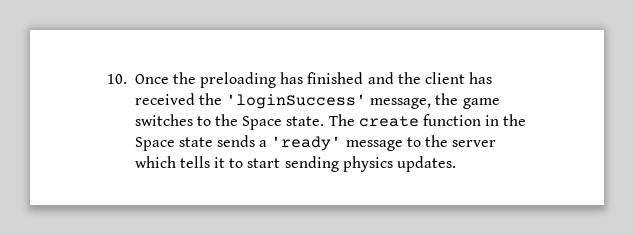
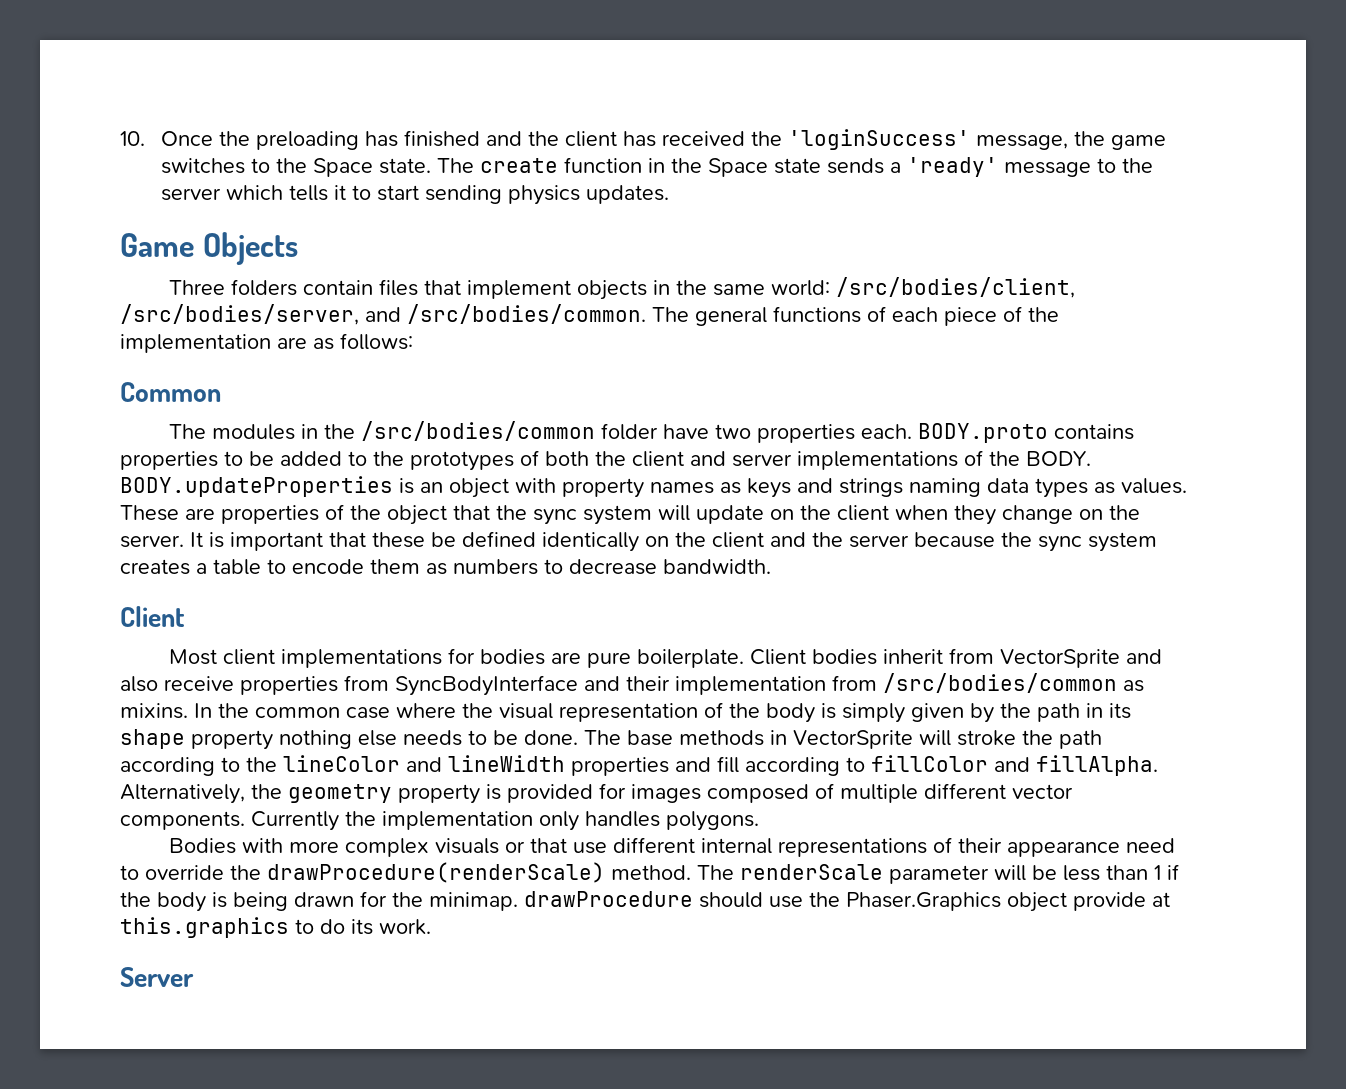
(457, 164) none -> [120,232,298,265] [168,277,1075,300] [120,304,1059,326] [120,333,413,353] [120,382,221,402] [168,421,1134,443] [120,450,1091,471] [120,476,1187,498] [120,504,1140,525] [120,531,1157,552] [120,559,771,575] [120,606,185,627] [168,648,1162,668] [120,673,1144,696] [120,702,1131,723] [120,729,1102,750] [120,755,1158,776] [120,783,1073,804] [120,811,759,831] [168,837,1175,857] [120,862,1179,884] [120,891,1170,912] [120,917,431,938] [120,967,194,987] // Game Objects // Three folders contain files that implement objects in the same world: /src/bodies/client, /src/bodies/server, and /src/bodies/common. The general functions of each piece of the implementation are as follows: // Common // The modules in the /src/bodies/common folder have two properties each. BODY.proto contains properties to be added to the prototypes of both the client and server implementations of the BODY. BODY.updateProperties is an object with property names as keys and strings naming data types as values. These are properties of the object that the sync system will update on the client when they change on the server. It is important that these be defined identically on the client and the server because the sync system creates a table to encode them as numbers to decrease bandwidth. // Client // Most client implementations for bodies are pure boilerplate. Client bodies inherit from VectorSprite and also receive properties from SyncBodyInterface and their implementation from /src/bodies/common as mixins. In the common case where the visual representation of the body is simply given by the path in its shape property nothing else needs to be done. The base methods in VectorSprite will stroke the path according to the lineColor and lineWidth properties and fill according to fillColor and fillAlpha. Alternatively, the geometry property is provided for images composed of multiple different vector components. Currently the implementation only handles polygons. // Bodies with more complex visuals or that use different internal representations of their appearance need to override the drawProcedure(renderScale) method. The renderScale parameter will be less than 1 if the body is being drawn for the minimap. drawProcedure should use the Phaser.Graphics object provide at this.graphics to do its work. // Server

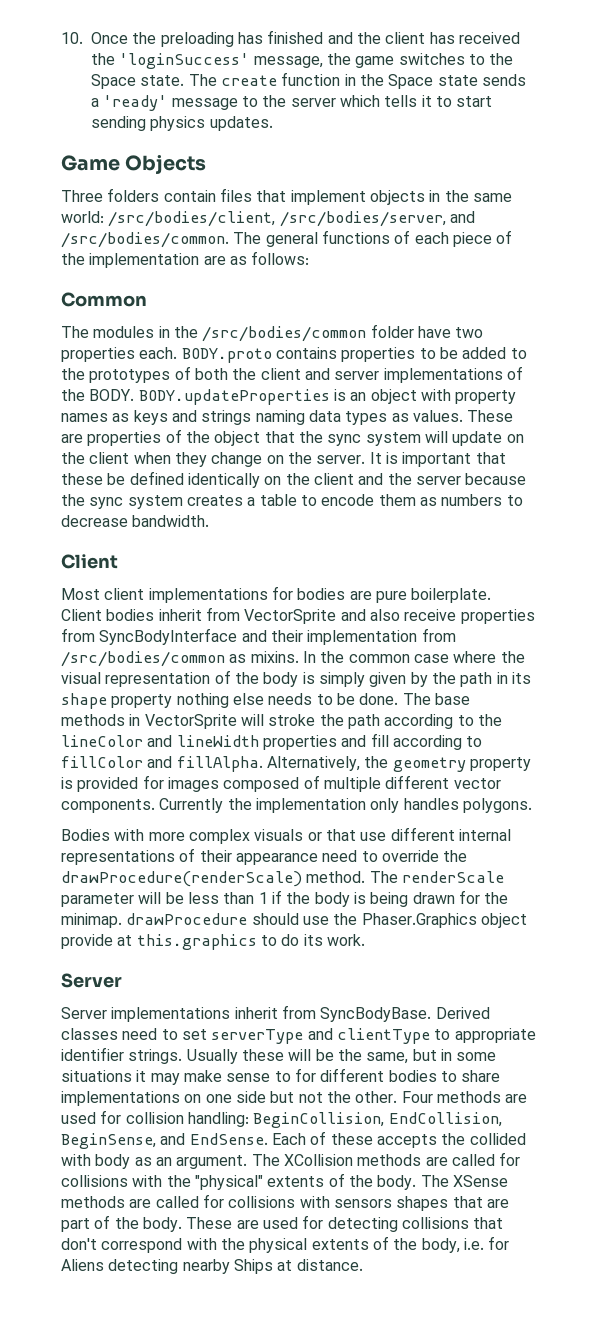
(194, 977) none -> [61,1005,490,1022] [61,1028,536,1044] [61,1047,497,1064] [61,1068,501,1085] [61,1091,528,1106] [61,1110,502,1128] [61,1131,526,1149] [61,1152,521,1169] [61,1173,508,1190] [61,1194,509,1211] [61,1215,504,1232] [61,1236,510,1253] [61,1259,363,1274] // Server implementations inherit from SyncBodyBase. Derived classes need to set serverType and clientType to appropriate identifier strings. Usually these will be the same, but in some situations it may make sense to for different bodies to share implementations on one side but not the other. Four methods are used for collision handling: BeginCollision, EndCollision, BeginSense, and EndSense. Each of these accepts the collided with body as an argument. The XCollision methods are called for collisions with the "physical" extents of the body. The XSense methods are called for collisions with sensors shapes that are part of the body. These are used for detecting collisions that don't correspond with the physical extents of the body, i.e. for Aliens detecting nearby Ships at distance.

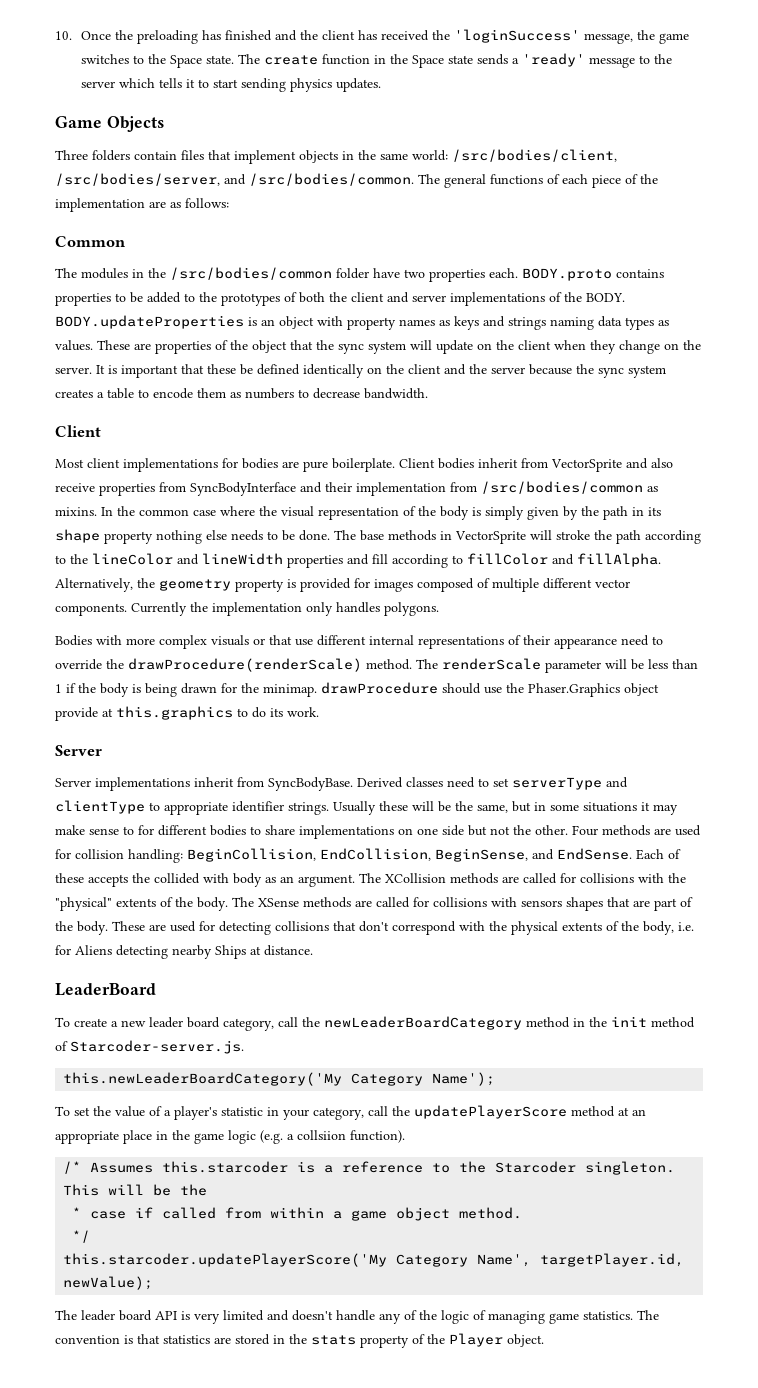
(363, 1265) none -> [55,983,156,996] [55,1016,695,1031] [55,1040,244,1054] [63,1072,496,1086] [55,1105,646,1120] [55,1130,405,1144] [63,1161,676,1175] [63,1184,208,1196] [72,1207,523,1221] [72,1230,91,1243] [63,1253,685,1267] [63,1276,154,1290] [55,1310,659,1324] [55,1333,544,1348] // LeaderBoard // To create a new leader board category, call the newLeaderBoardCategory method in the init method of Starcoder-server.js. // this.newLeaderBoardCategory('My Category Name'); // To set the value of a player's statistic in your category, call the updatePlayerScore method at an appropriate place in the game logic (e.g. a collsiion function). // /* Assumes this.starcoder is a reference to the Starcoder singleton. This will be the // * case if called from within a game object method. // */ // this.starcoder.updatePlayerScore('My Category Name', targetPlayer.id, newValue); // The leader board API is very limited and doesn't handle any of the logic of managing game statistics. The convention is that statistics are stored in the stats property of the Player object.

